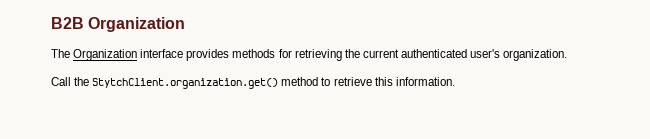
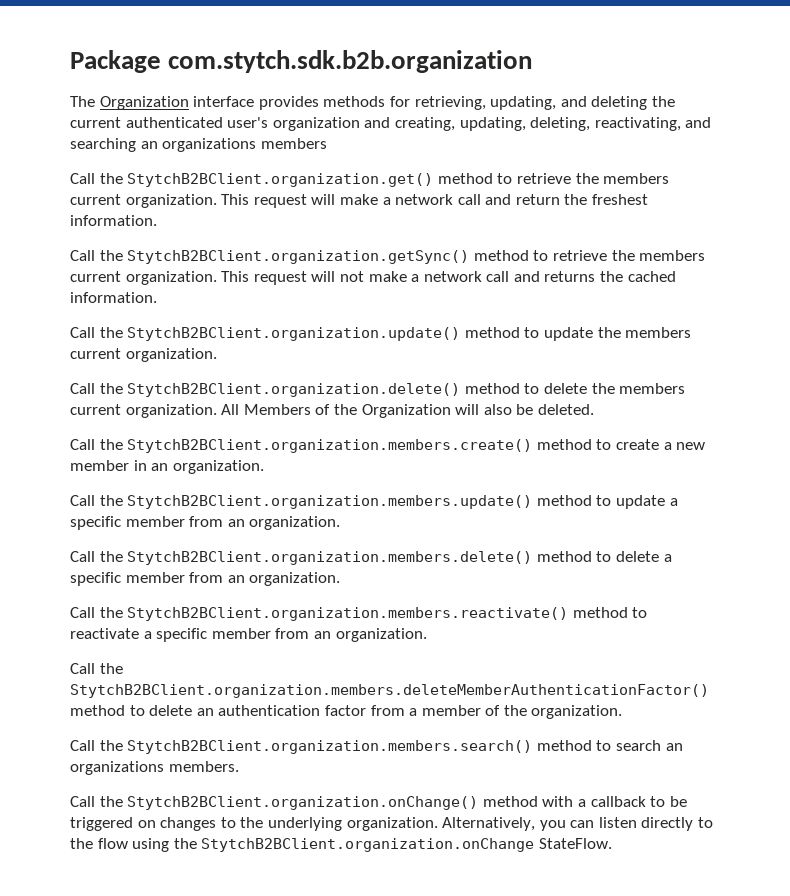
[51,17,186,32] B2B Organization -> [70,50,533,73] Package com.stytch.sdk.b2b.organization
[294,49,568,61] [51,77,455,89] retrieving the current authenticated user's organization. // Call the StytchClient.organization.get() method to retrieve this information. -> [414,96,675,110] [70,117,712,131] [70,138,327,152] [70,173,670,187] [70,194,649,208] [70,215,157,226] [70,250,706,264] [70,271,676,285] [70,292,157,303] [70,327,692,341] [70,348,217,362] [70,383,686,397] [70,404,594,418] [70,439,706,453] [70,460,264,474] [70,495,678,509] [70,516,341,530] [70,551,672,565] [70,572,341,586] [70,607,648,621] [70,628,427,642] [70,663,123,674] [70,684,709,698] [70,705,623,719] [70,740,683,754] [70,761,239,775] [70,796,687,810] [70,817,714,831] [70,838,612,852] retrieving, updating, and deleting the current authenticated user's organization and creating, updating, deleting, reactivating, and searching an organizations members // Call the StytchB2BClient.organization.get() method to retrieve the members current organization. This request will make a network call and return the freshest information. // Call the StytchB2BClient.organization.getSync() method to retrieve the members current organization. This request will not make a network call and returns the cached information. // Call the StytchB2BClient.organization.update() method to update the members current organization. // Call the StytchB2BClient.organization.delete() method to delete the members current organization. All Members of the Organization will also be deleted. // Call the StytchB2BClient.organization.members.create() method to create a new member in an organization. // Call the StytchB2BClient.organization.members.update() method to update a specific member from an organization. // Call the StytchB2BClient.organization.members.delete() method to delete a specific member from an organization. // Call the StytchB2BClient.organization.members.reactivate() method to reactivate a specific member from an organization. // Call the StytchB2BClient.organization.members.deleteMemberAuthenticationFactor() method to delete an authentication factor from a member of the organization. // Call the StytchB2BClient.organization.members.search() method to search an organizations members. // Call the StytchB2BClient.organization.onChange() method with a callback to be triggered on changes to the underlying organization. Alternatively, you can listen directly to the flow using the StytchB2BClient.organization.onChange StateFlow.

